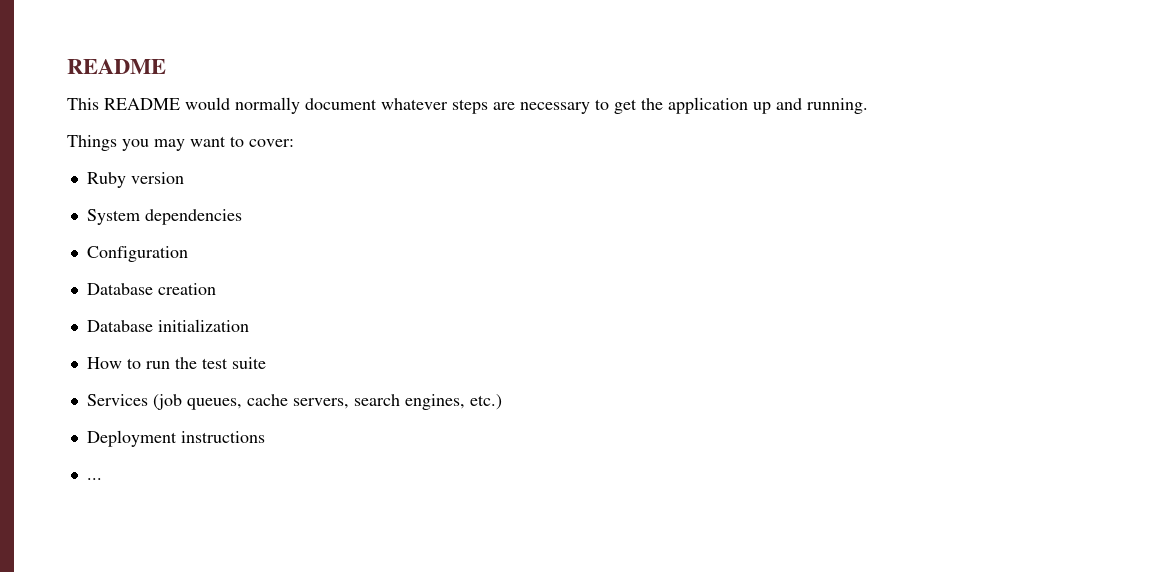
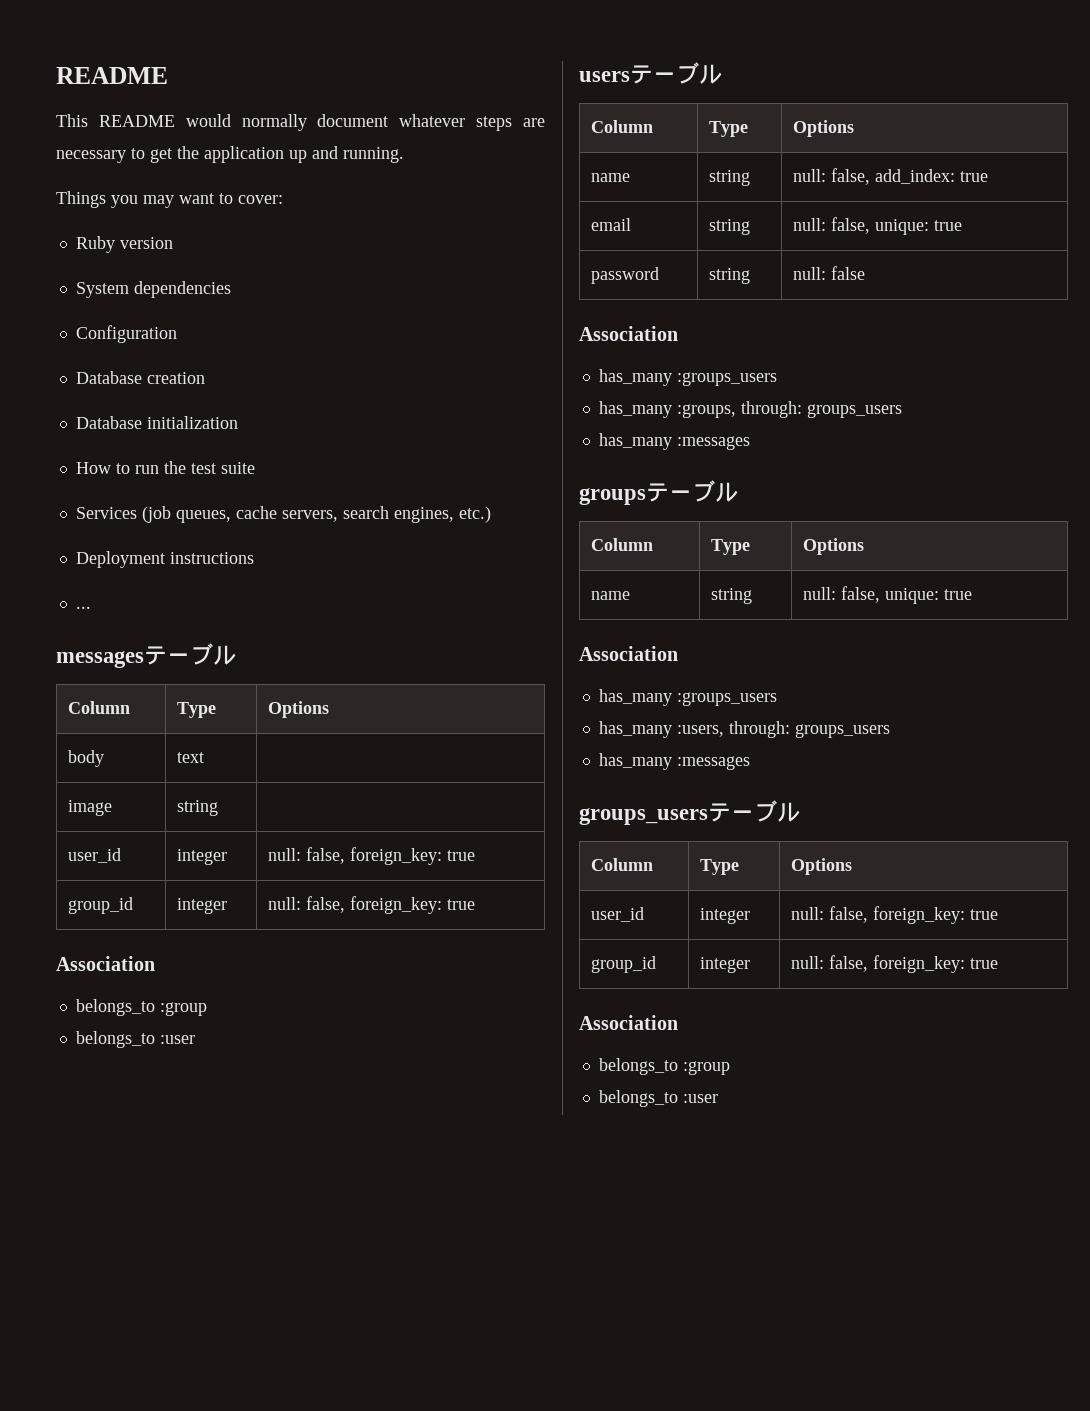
(102, 479) none -> [56,643,236,668] [68,701,131,714] [177,702,217,718] [268,701,330,718] [68,750,105,767] [177,752,205,763] [68,800,113,816] [177,800,219,816] [68,848,122,863] [177,849,228,865] [268,847,476,865] [68,897,134,914] [177,898,228,914] [268,896,476,914] [56,956,155,971] [75,999,207,1016] [75,1031,195,1048] [579,62,722,84] [591,120,654,133] [709,121,749,137] [793,120,855,137] [591,173,631,182] [709,170,751,186] [793,168,989,185] [591,218,632,231] [709,219,751,235] [793,217,963,235] [591,267,660,284] [709,268,751,284] [793,266,866,280] [579,326,678,341] [598,369,777,386] [598,401,902,418] [598,433,750,450] [579,480,738,505] [591,538,654,551] [711,539,751,555] [803,538,865,555] [591,591,631,600] [711,588,753,604] [803,586,973,604] [579,646,678,661] [598,689,777,706] [598,721,890,738] [598,753,750,770] [579,800,800,825] [591,858,654,871] [700,859,740,875] [791,858,853,875] [591,907,645,922] [700,908,751,924] [791,906,999,924] [591,956,657,973] [700,957,751,973] [791,955,999,973] [579,1015,678,1030] [598,1058,730,1075] [598,1090,718,1107] // messagesテーブル // Column | Type | Options // body | text | // image | string | // user_id | integer | null: false, foreign_key: true // group_id | integer | null: false, foreign_key: true // Association // belongs_to :group // belongs_to :user // usersテーブル // Column | Type | Options // name | string | null: false, add_index: true // email | string | null: false, unique: true // password | string | null: false // Association // has_many :groups_users // has_many :groups, through: groups_users // has_many :messages // groupsテーブル // Column | Type | Options // name | string | null: false, unique: true // Association // has_many :groups_users // has_many :users, through: groups_users // has_many :messages // groups_usersテーブル // Column | Type | Options // user_id | integer | null: false, foreign_key: true // group_id | integer | null: false, foreign_key: true // Association // belongs_to :group // belongs_to :user

